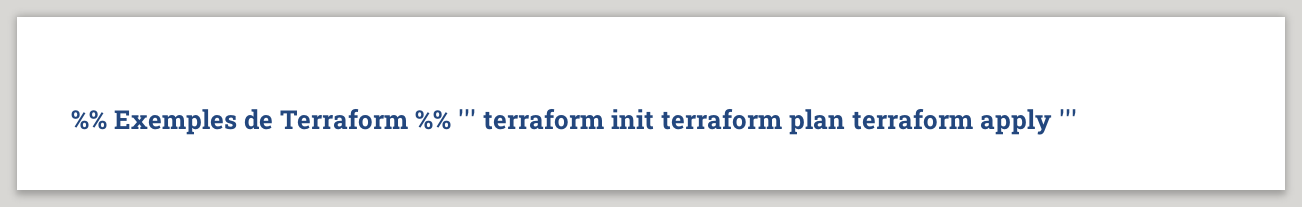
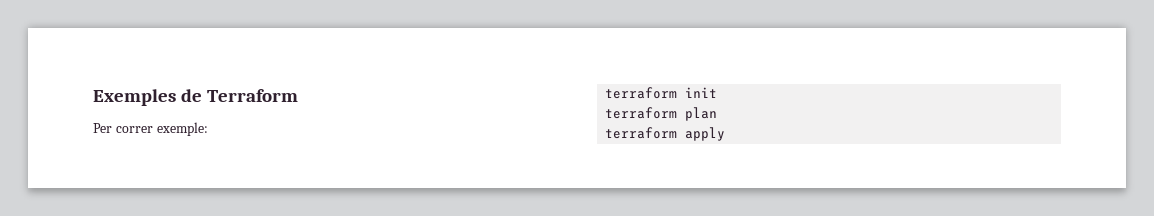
[71,110,107,130] %% -> (93, 97) none
[415,109,477,130] %% ''' -> [93,122,208,136] // Per correr exemple: //
(655, 119) none -> (718, 92) //
(846, 122) none -> (718, 114) //
[1059,109,1078,129] ''' -> (726, 134) none

